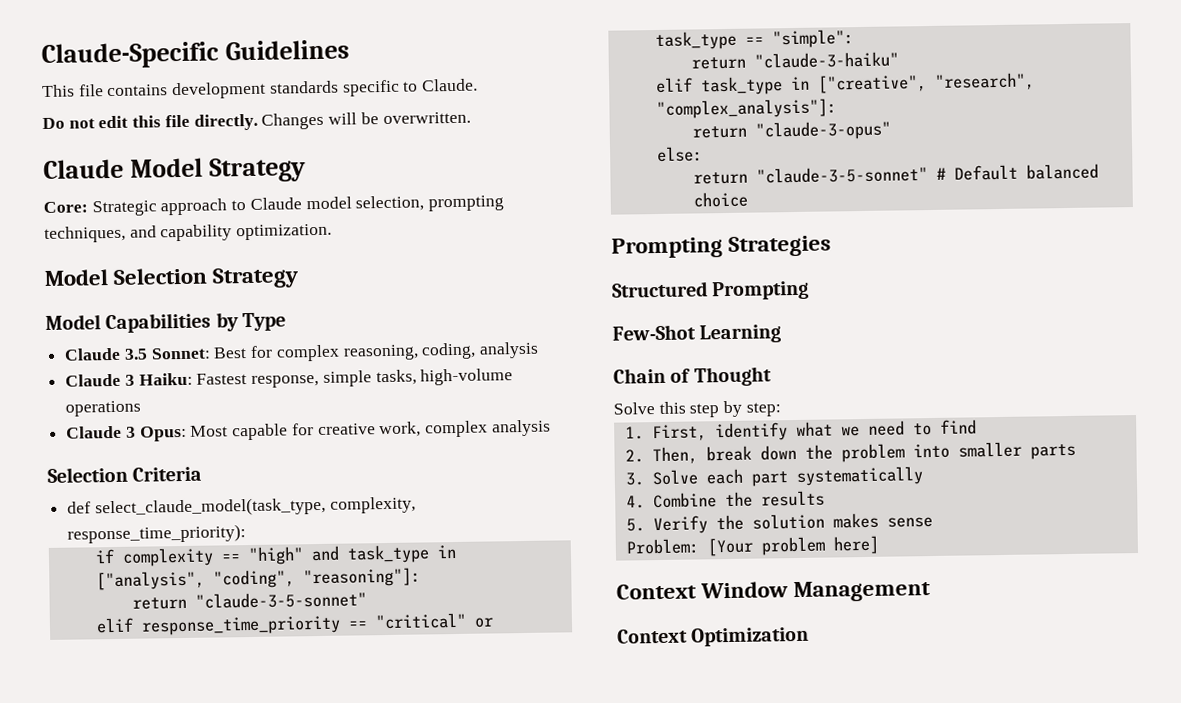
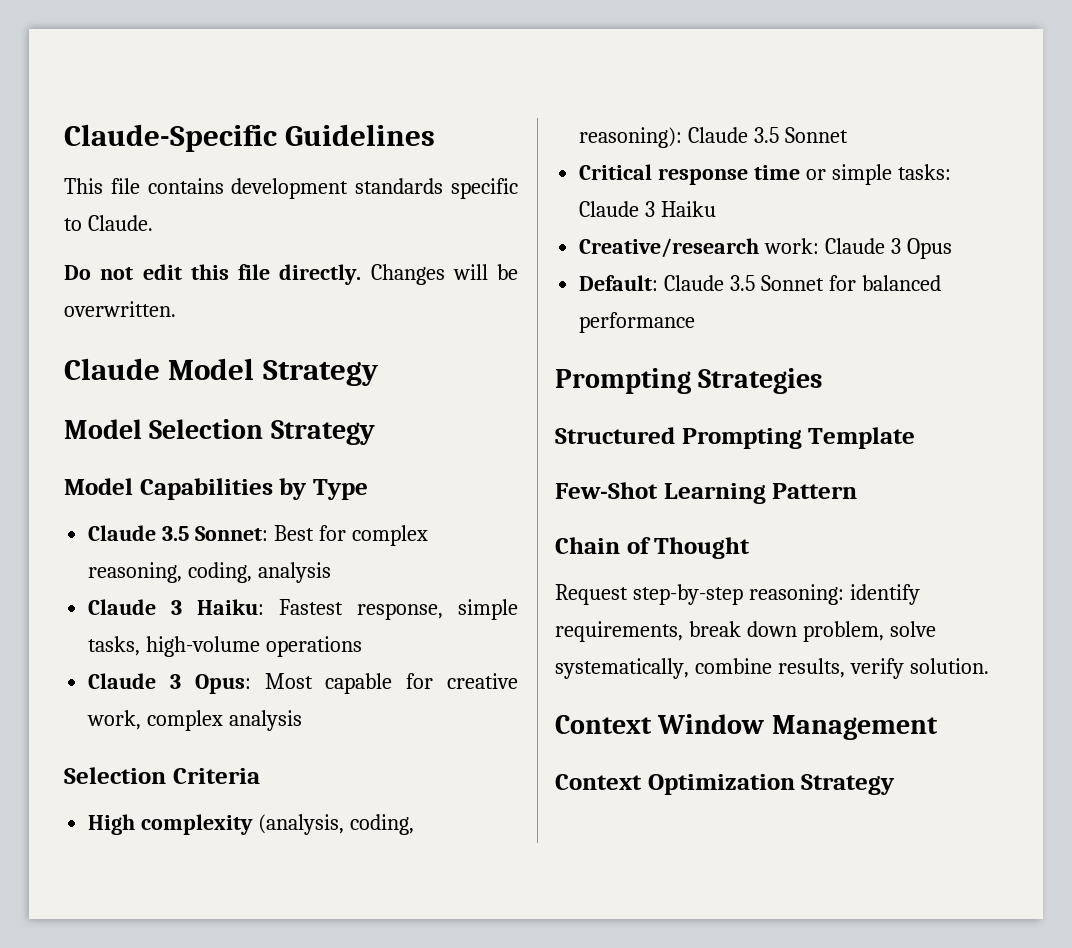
[43,195,505,217] [44,223,333,243] // Core: Strategic approach to Claude model selection, prompting techniques, and capability optimization. -> (379, 373) none
[67,496,416,518] [67,524,247,544] [94,544,457,567] [95,567,421,591] [131,591,367,610] [95,612,494,636] [654,29,854,51] [690,51,899,70] [654,72,1035,96] [655,98,837,120] [691,120,891,141] [656,146,703,163] [692,163,1099,185] [692,191,748,208] def select_claude_model(task_type, complexity, response_time_priority): // if complexity == "high" and task_type in ["analysis", "coding", "reasoning"]: // return "claude-3-5-sonnet" // elif response_time_priority == "critical" or task_type == "simple": // return "claude-3-haiku" // elif task_type in ["creative", "research", "complex_analysis"]: // return "claude-3-opus" // else: // return "claude-3-5-sonnet" # Default balanced choice -> [88,814,415,835] [579,127,849,148] [579,164,951,185] [579,201,717,217] [579,238,952,259] [579,275,941,291] [579,312,696,333] High complexity (analysis, coding, reasoning): Claude 3.5 Sonnet // Critical response time or simple tasks: Claude 3 Haiku // Creative/research work: Claude 3 Opus // Default: Claude 3.5 Sonnet for balanced performance
(810, 290) none -> [808,427,916,449] Template
(782, 334) none -> [772,483,858,499] Pattern
[613,400,781,418] [624,419,977,442] [624,441,1076,465] [624,466,923,487] [625,490,825,509] [625,512,933,535] [625,535,879,557] Solve this step by step: // 1. First, identify what we need to find // 2. Then, break down the problem into smaller parts // 3. Solve each part systematically // 4. Combine the results // 5. Verify the solution makes sense // Problem: [Your problem here] -> [555,584,920,605] [555,621,936,642] [555,658,989,679] Request step-by-step reasoning: identify requirements, break down problem, solve systematically, combine results, verify solution.
(810, 636) none -> [801,774,896,795] Strategy

